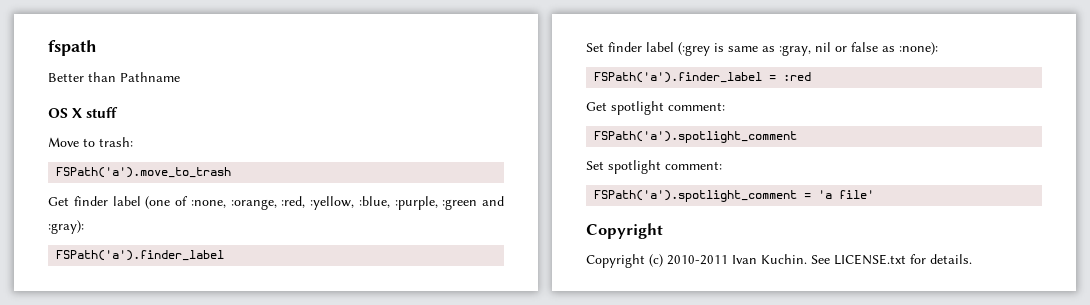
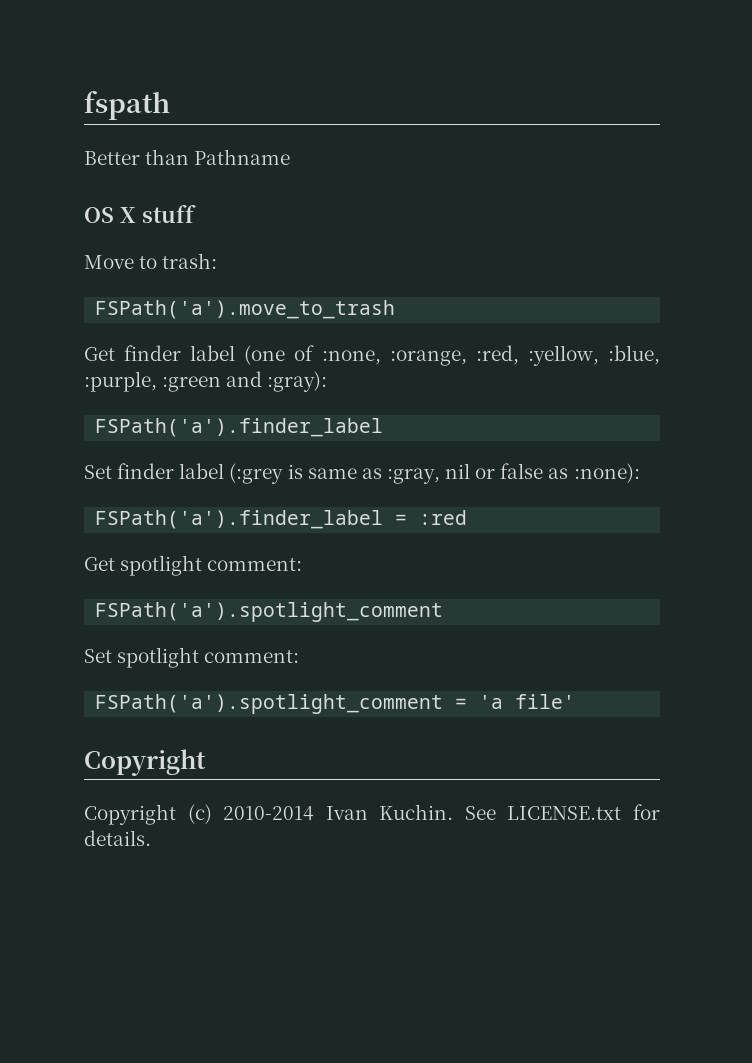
[667,255,728,265] 2010-2011 -> [223,806,315,821] 2010-2014

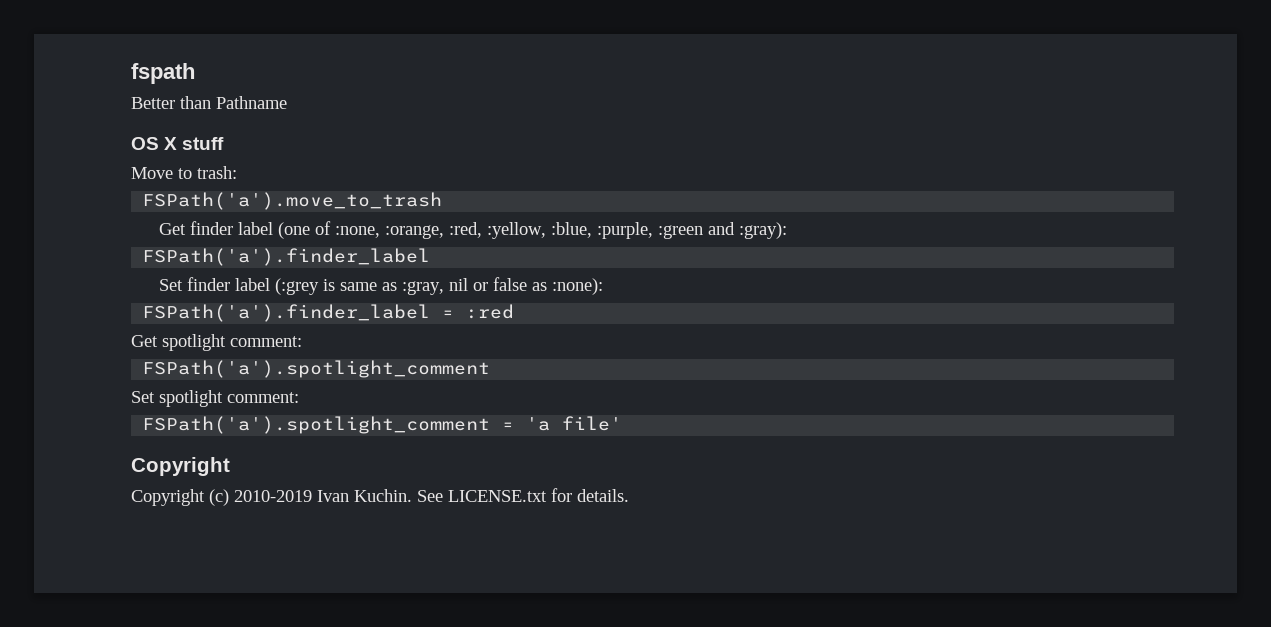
[223,806,315,821] 2010-2014 -> [234,490,312,502] 2010-2019

